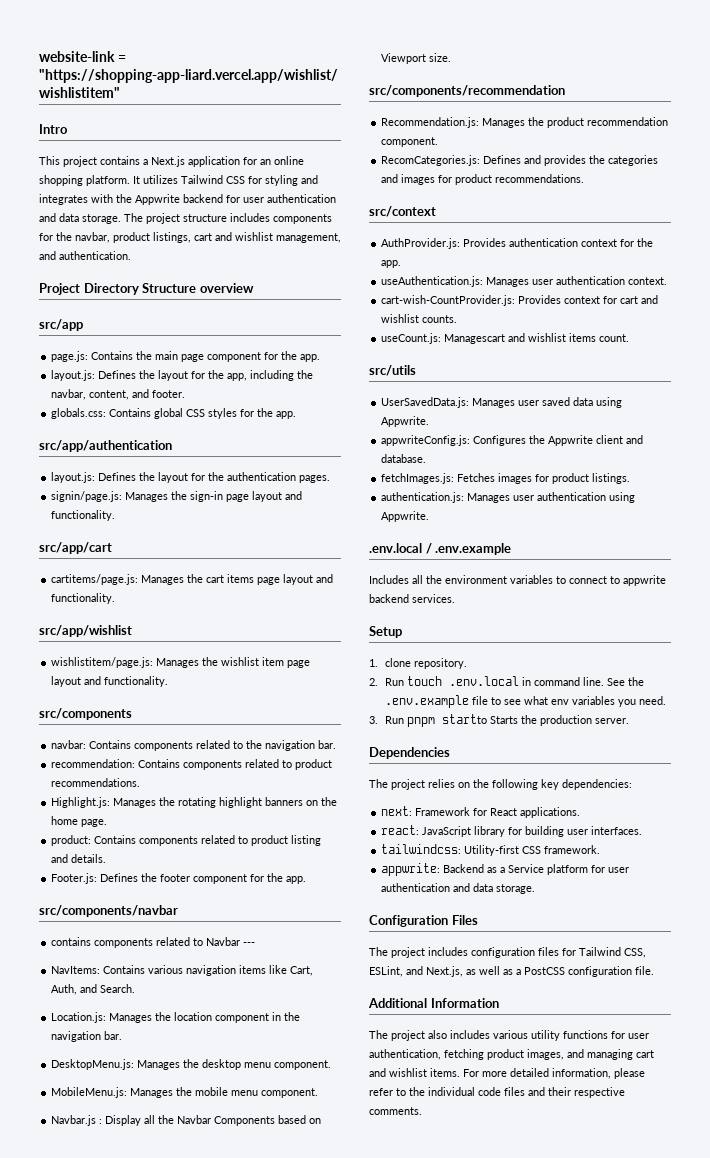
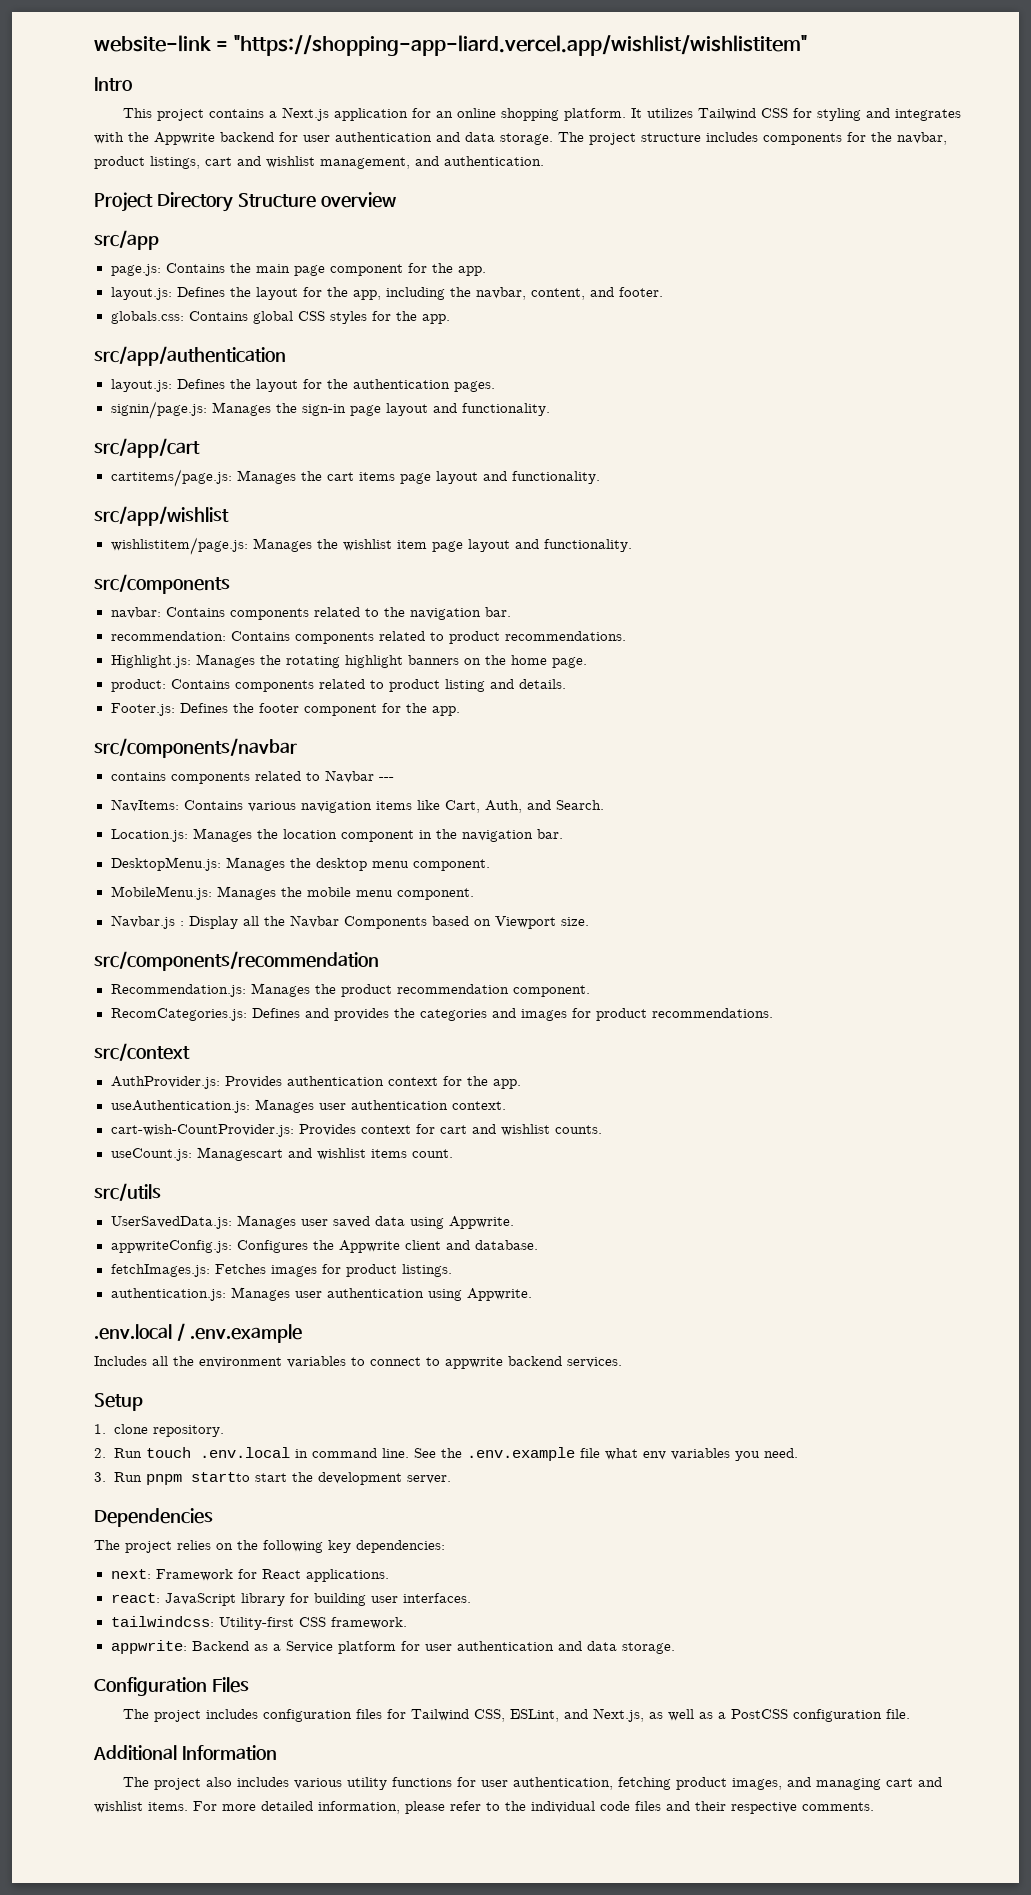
[490,697,521,705] to see -> (600, 1453) none
[489,715,592,726] Starts the production -> [254,1472,402,1485] start the development

